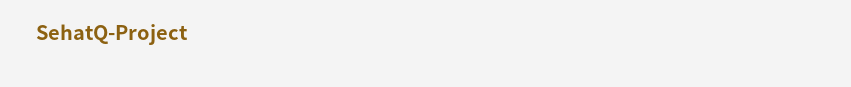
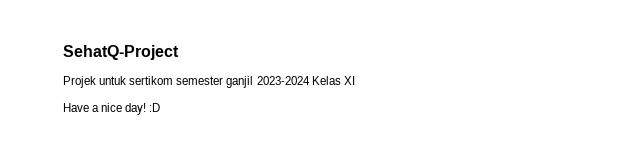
(188, 34) none -> [63,76,355,88] [63,103,161,115] // Projek untuk sertikom semester ganjil 2023-2024 Kelas XI // Have a nice day! :D

